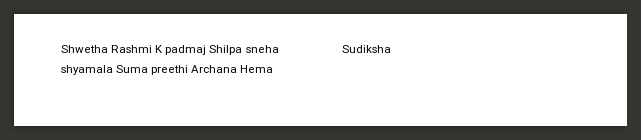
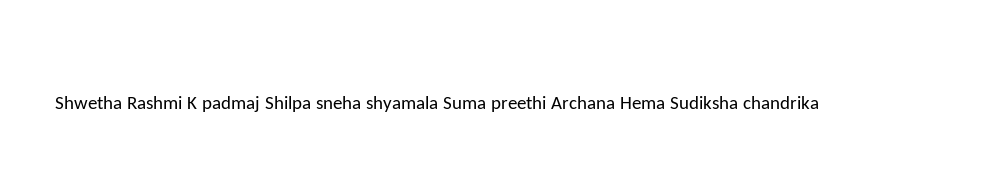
(391, 49) none -> [742,96,819,109] chandrika

